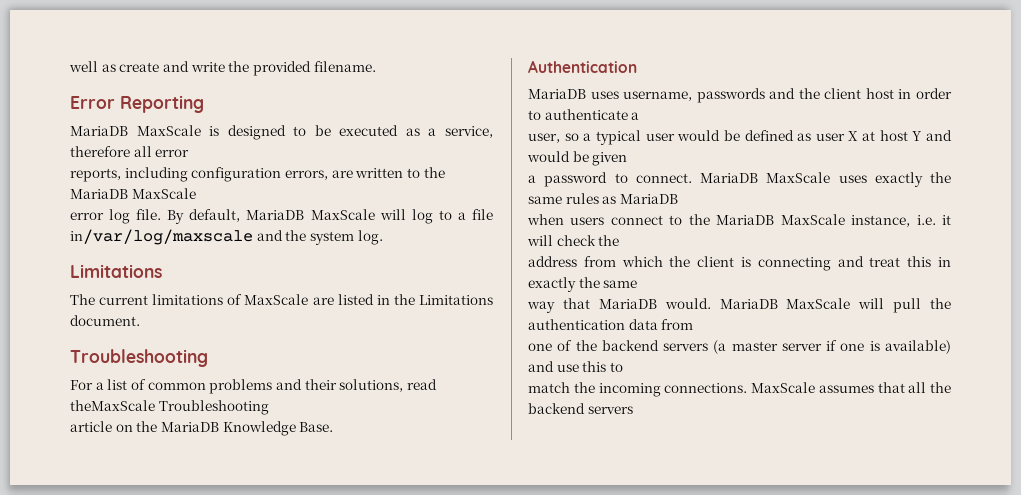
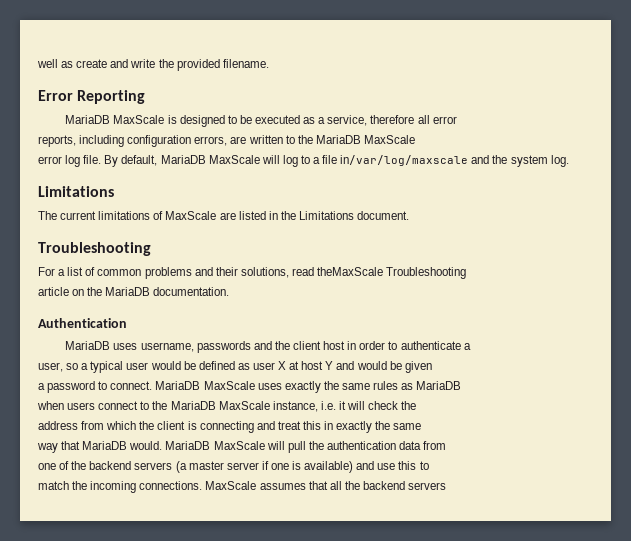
[222,421,334,436] Knowledge Base. -> [153,287,230,296] documentation.

